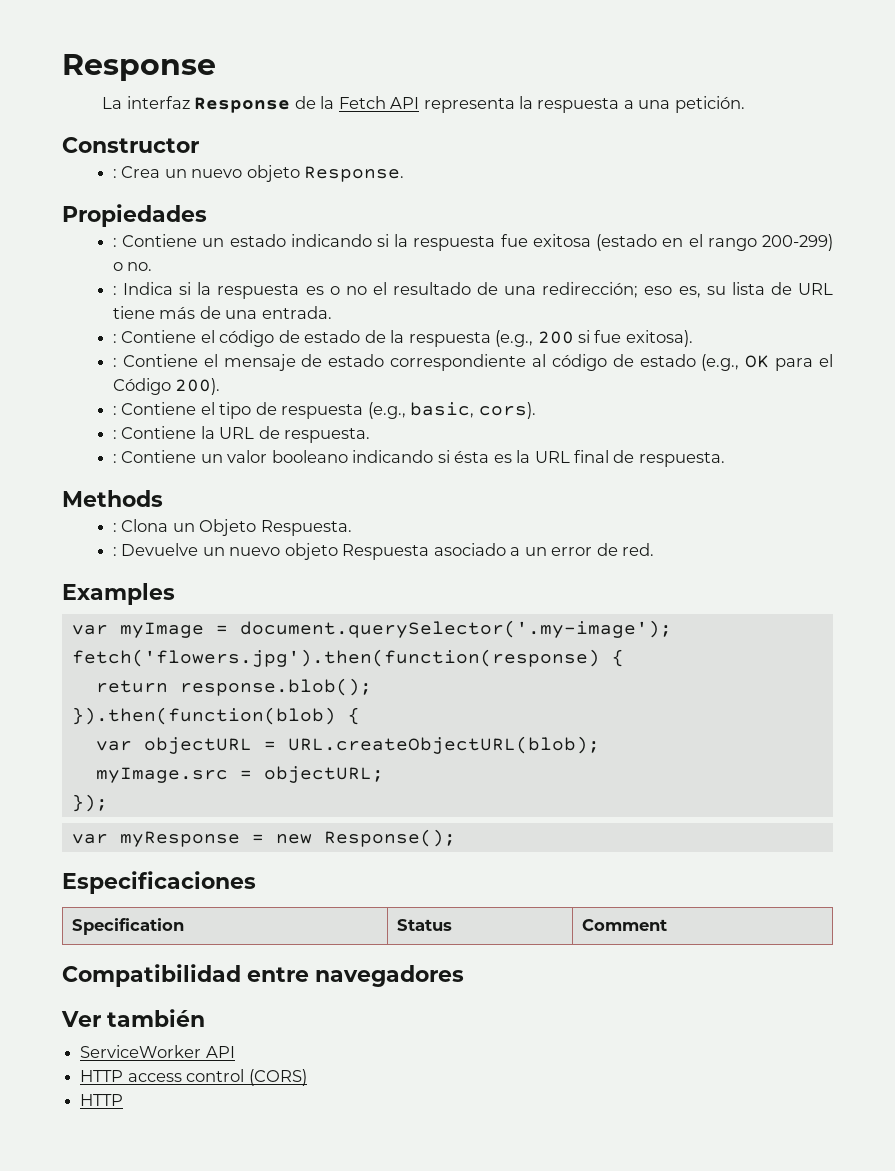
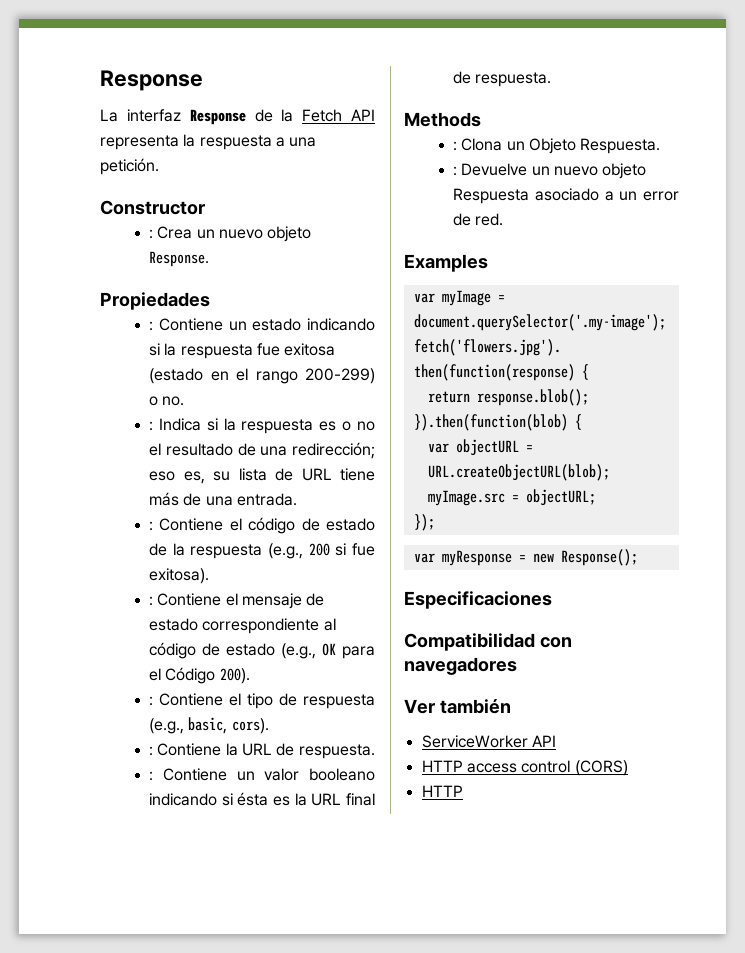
[72,918,185,935] [397,919,453,931] [582,919,668,931] // Specification | Status | Comment -> (552, 600) none
[247,967,309,982] entre -> [539,637,572,648] con

